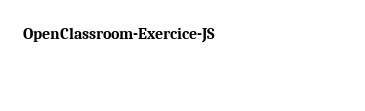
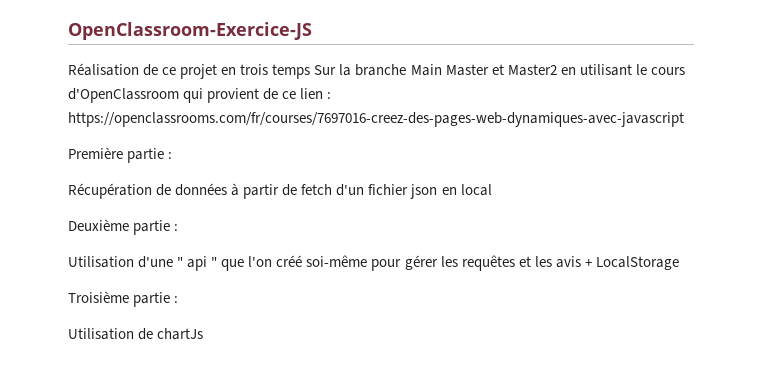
(215, 35) none -> [68,63,685,79] [68,88,332,103] [68,112,684,127] [68,147,173,163] [68,183,492,199] [68,219,179,235] [68,255,679,271] [68,291,179,307] [68,328,204,340] // Réalisation de ce projet en trois temps Sur la branche Main Master et Master2 en utilisant le cours d'OpenClassroom qui provient de ce lien : https://openclassrooms.com/fr/courses/7697016-creez-des-pages-web-dynamiques-avec-javascript // Première partie : // Récupération de données à partir de fetch d'un fichier json en local // Deuxième partie : // Utilisation d'une " api " que l'on créé soi-même pour gérer les requêtes et les avis + LocalStorage // Troisième partie : // Utilisation de chartJs

